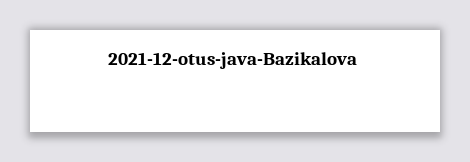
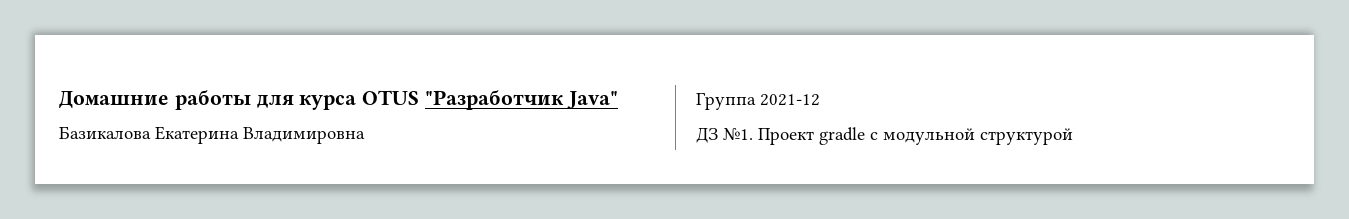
[108,52,357,69] 2021-12-otus-java-Bazikalova -> [59,90,618,110] [59,126,365,144] [696,92,820,110] [696,127,1073,145] Домашние работы для курса OTUS "Разработчик Java" // Базикалова Екатерина Владимировна // Группа 2021-12 // ДЗ №1. Проект gradle с модульной структурой

